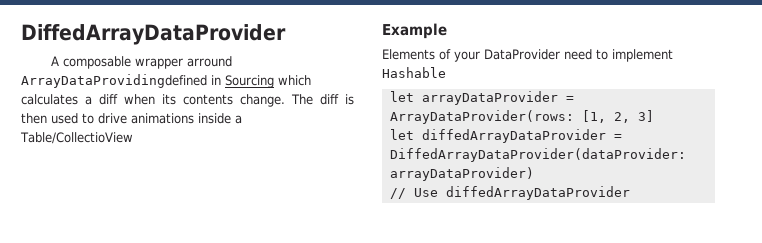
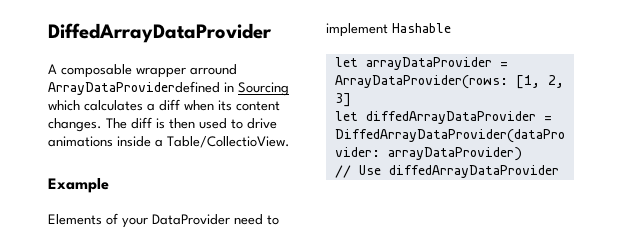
[21,74,207,88] ArrayDataProvidingdefined -> [48,81,220,95] ArrayDataProviderdefined
[183,94,285,107] contents change. -> [236,101,280,111] [48,118,102,132] content changes.
[20,132,133,144] Table/CollectioView -> [167,136,290,148] Table/CollectioView.

